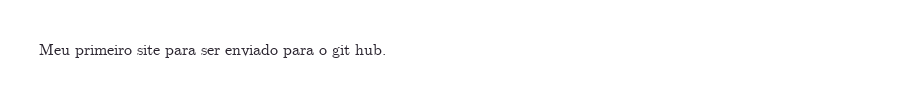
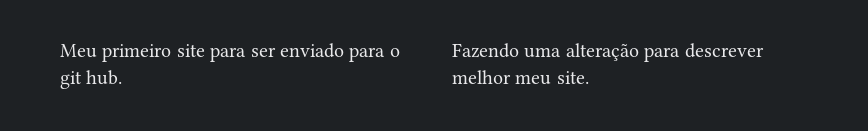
(386, 49) none -> [452,43,764,62] [452,70,589,85] // Fazendo uma alteração para descrever melhor meu site.

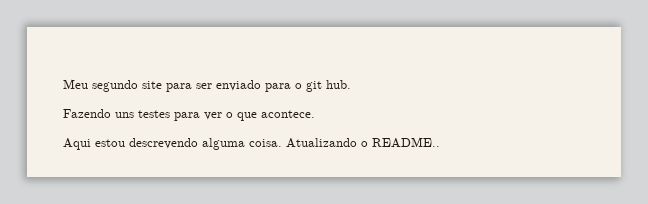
[102,44,172,62] primeiro -> [92,80,138,92] segundo
[524,43,764,62] [452,70,589,85] uma alteração para descrever melhor meu site. -> [115,110,315,121] [63,137,440,150] uns testes para ver o que acontece. // Aqui estou descrevendo alguma coisa. Atualizando o README..

